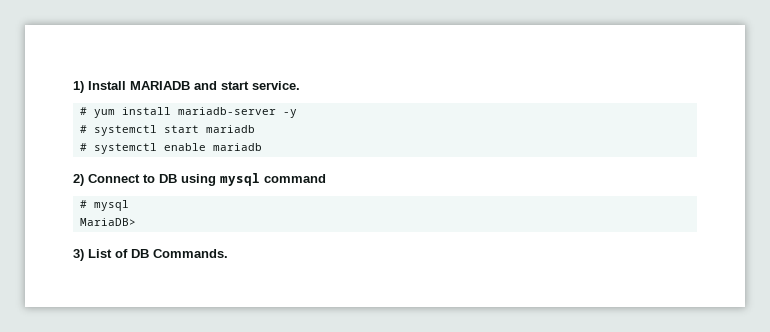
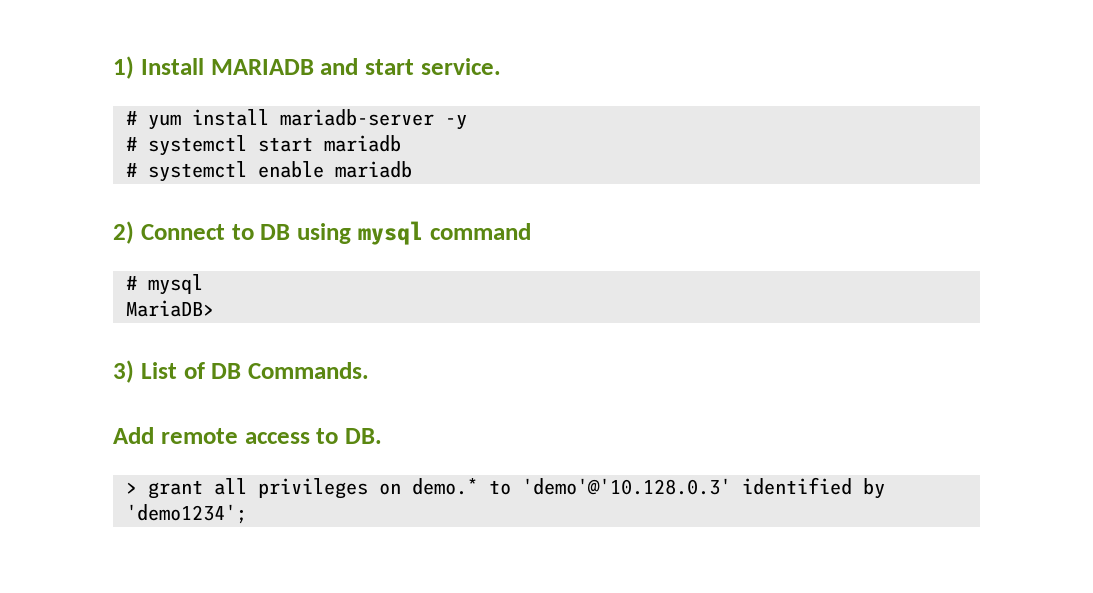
(228, 253) none -> [113,427,382,444] [125,477,885,499] [125,504,247,524] // Add remote access to DB. // > grant all privileges on demo.* to 'demo'@'10.128.0.3' identified by 'demo1234';

